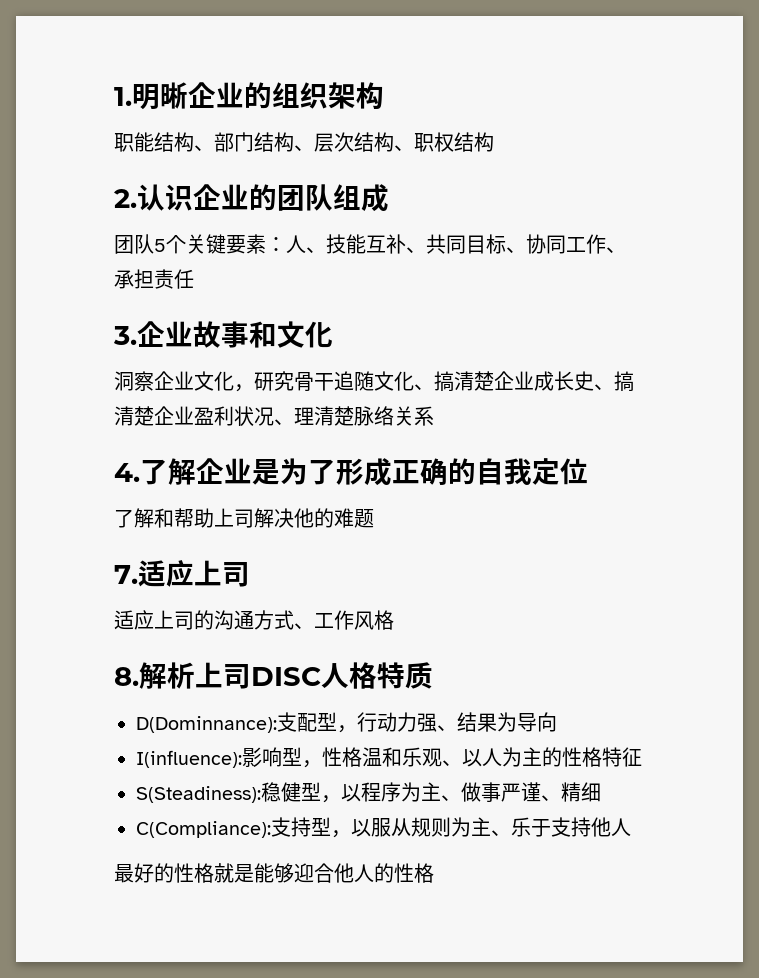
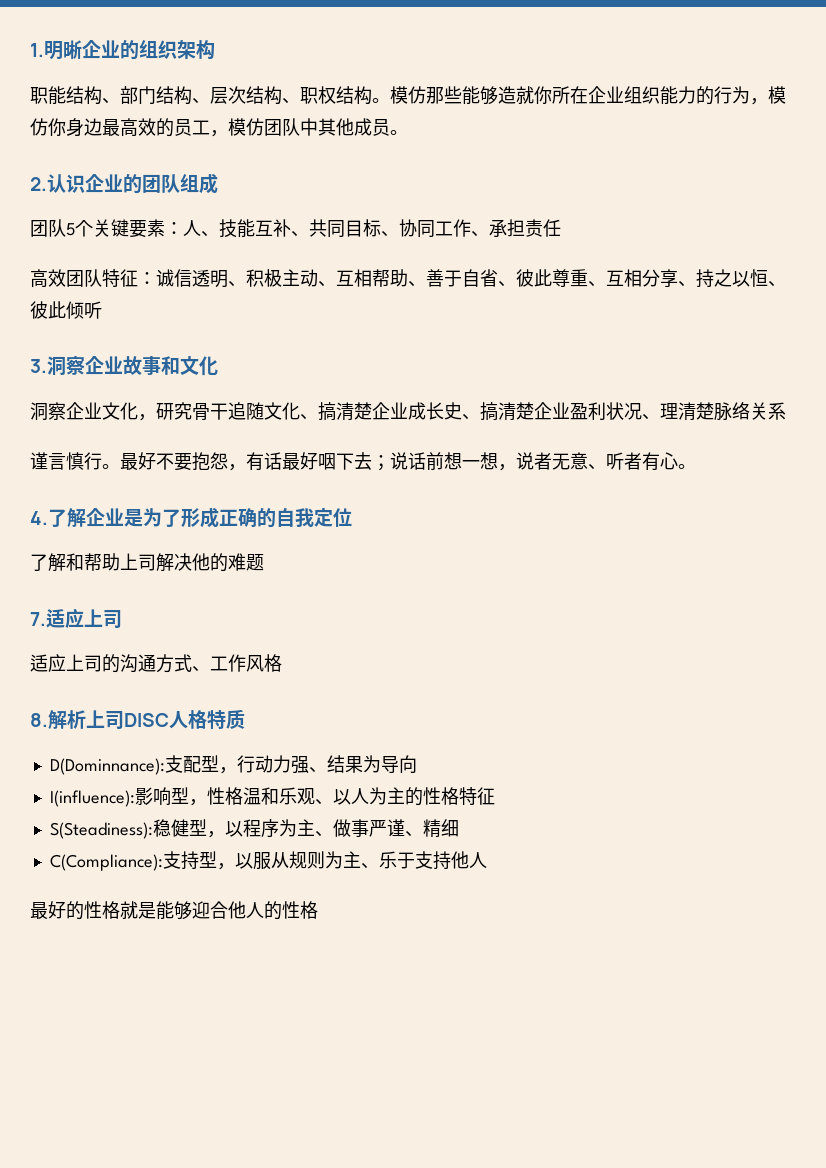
(494, 142) none -> [372,86,786,105] [30,118,408,137] 。模仿那些能够造就你所在企业组织能力的行为，模仿你身边最高效的员工，模仿团队中其他成员。
(194, 279) none -> [30,269,786,288] [30,301,102,319] // 高效团队特征：诚信透明、积极主动、互相帮助、善于自省、彼此尊重、互相分享、持之以恒、彼此倾听
(137, 335) none -> [47,356,85,375] 洞察
(434, 416) none -> [30,452,696,471] // 谨言慎行。最好不要抱怨，有话最好咽下去；说话前想一想，说者无意、听者有心。

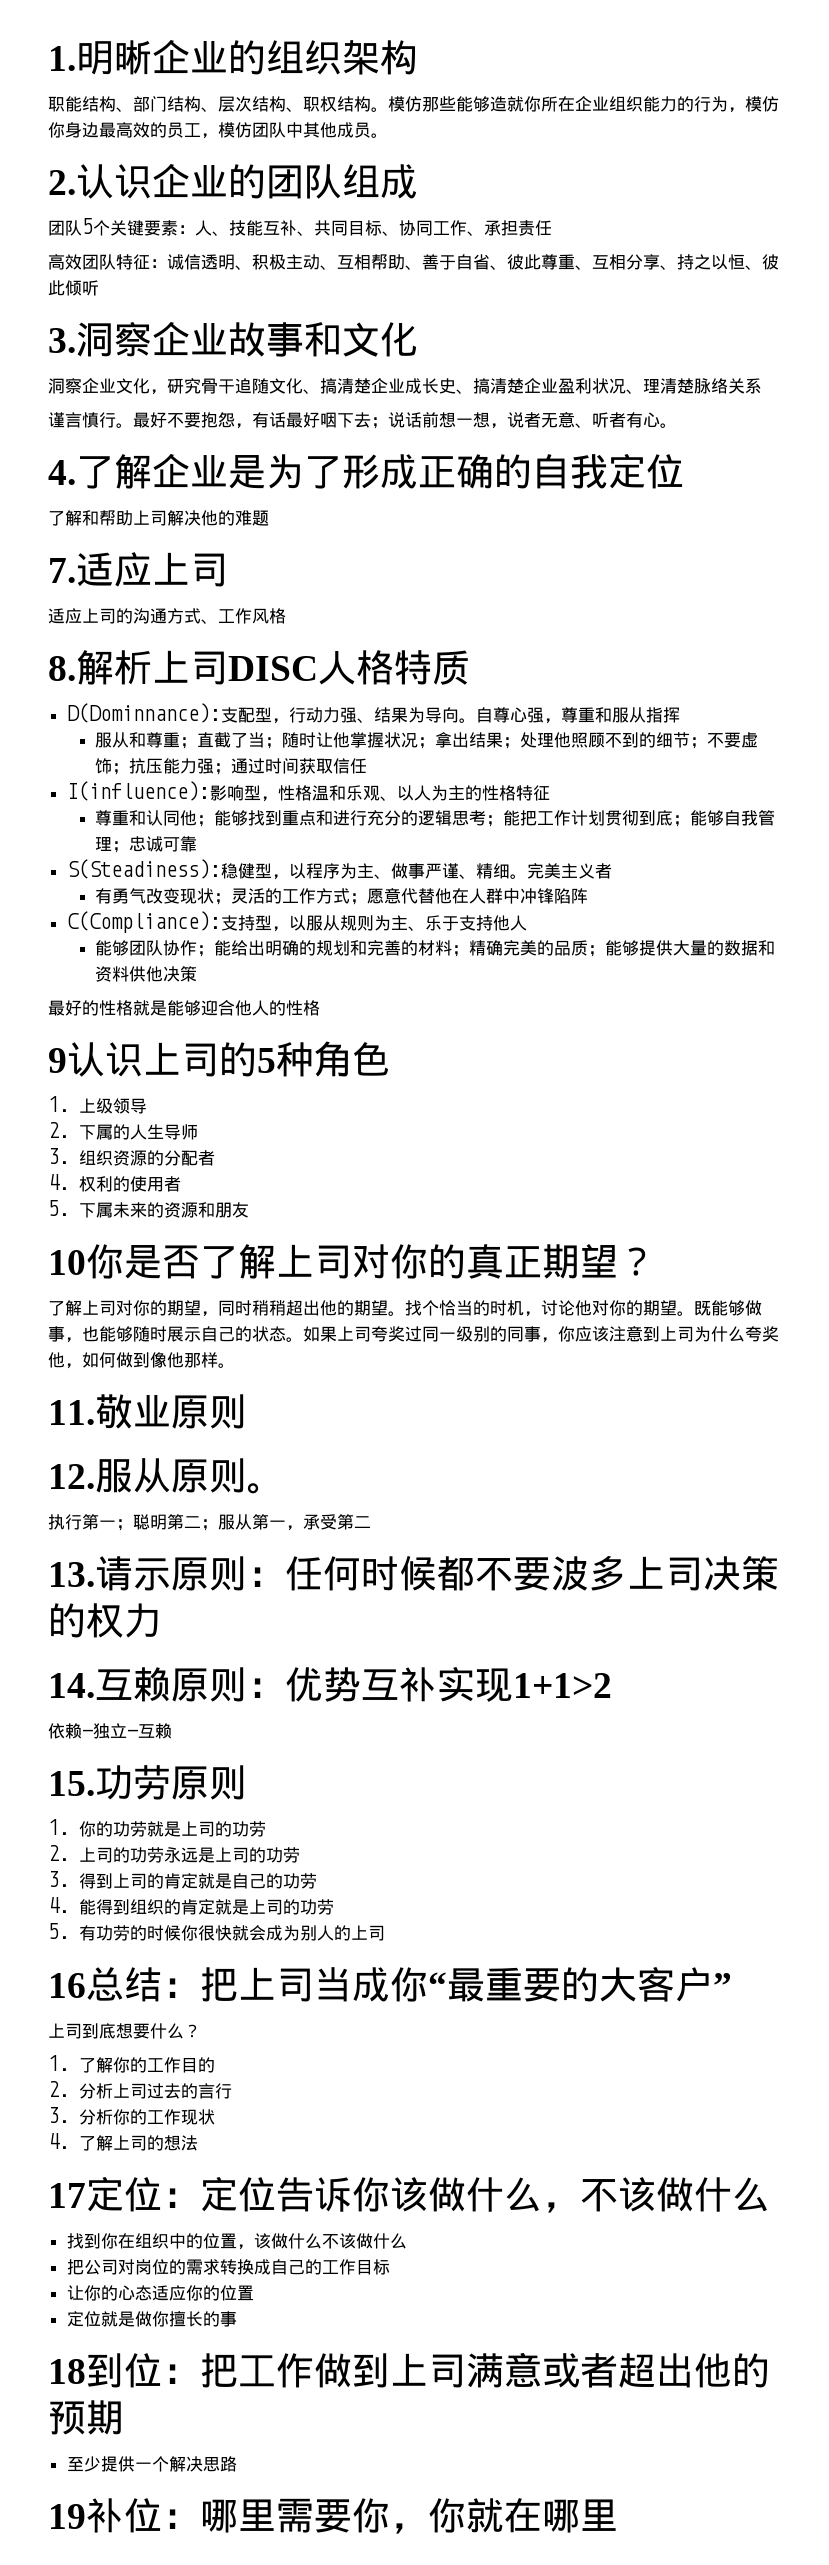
(417, 764) none -> [458,707,680,724] [94,732,758,749] [94,758,367,775] 。自尊心强，尊重和服从指挥 // 服从和尊重；直截了当；随时让他掌握状况；拿出结果；处理他照顾不到的细节；不要虚饰；抗压能力强；通过时间获取信任
(495, 796) none -> [94,810,775,827] [94,836,197,853] // 尊重和认同他；能够找到重点和进行充分的逻辑思考；能把工作计划贯彻到底；能够自我管理；忠诚可靠
(459, 828) none -> [509,863,612,879] [94,888,588,905] 。完美主义者 // 有勇气改变现状；灵活的工作方式；愿意代替他在人群中冲锋陷阵
(487, 860) none -> [94,940,775,957] [94,966,197,982] // 能够团队协作；能给出明确的规划和完善的材料；精确完美的品质；能够提供大量的数据和资料供他决策
(318, 910) none -> [48,1041,390,1077] [48,1096,147,1114] [48,1122,198,1140] [48,1148,215,1166] [48,1174,181,1192] [48,1200,249,1218] [48,1243,656,1279] [48,1300,762,1317] [48,1326,779,1343] [48,1352,235,1369] [48,1394,247,1429] [48,1458,285,1494] [48,1514,371,1531] [48,1555,779,1591] [48,1603,162,1638] [48,1666,612,1702] [48,1723,172,1739] [48,1765,247,1800] [48,1819,266,1837] [48,1845,300,1863] [48,1871,317,1889] [48,1897,334,1915] [48,1923,385,1941] [48,1966,732,2002] [48,2023,201,2039] [48,2055,215,2073] [48,2081,232,2099] [48,2107,215,2125] [48,2133,198,2151] [48,2176,770,2213] [66,2233,407,2250] [66,2259,390,2275] [66,2285,254,2301] [66,2311,237,2327] [48,2352,770,2388] [48,2400,124,2435] [66,2456,237,2472] [48,2498,618,2534] // 9认识上司的5种角色 // 1.上级领导 // 2.下属的人生导师 // 3.组织资源的分配者 // 4.权利的使用者 // 5.下属未来的资源和朋友 // 10你是否了解上司对你的真正期望？ // 了解上司对你的期望，同时稍稍超出他的期望。找个恰当的时机，讨论他对你的期望。既能够做事，也能够随时展示自己的状态。如果上司夸奖过同一级别的同事，你应该注意到上司为什么夸奖他，如何做到像他那样。 // 11.敬业原则 // 12.服从原则。 // 执行第一；聪明第二；服从第一，承受第二 // 13.请示原则：任何时候都不要波多上司决策的权力 // 14.互赖原则：优势互补实现1+1>2 // 依赖-独立-互赖 // 15.功劳原则 // 1.你的功劳就是上司的功劳 // 2.上司的功劳永远是上司的功劳 // 3.得到上司的肯定就是自己的功劳 // 4.能得到组织的肯定就是上司的功劳 // 5.有功劳的时候你很快就会成为别人的上司 // 16总结：把上司当成你“最重要的大客户” // 上司到底想要什么？ // 1.了解你的工作目的 // 2.分析上司过去的言行 // 3.分析你的工作现状 // 4.了解上司的想法 // 17定位：定位告诉你该做什么，不该做什么 // 找到你在组织中的位置，该做什么不该做什么 // 把公司对岗位的需求转换成自己的工作目标 // 让你的心态适应你的位置 // 定位就是做你擅长的事 // 18到位：把工作做到上司满意或者超出他的预期 // 至少提供一个解决思路 // 19补位：哪里需要你，你就在哪里

